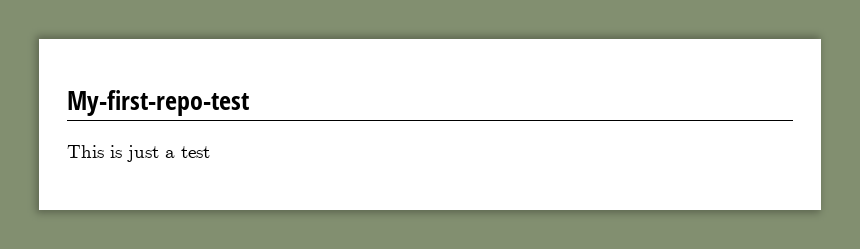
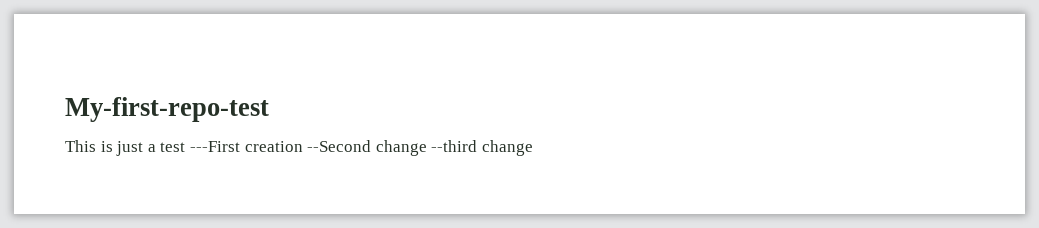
(210, 152) none -> [189,140,533,156] ---First creation --Second change --third change

